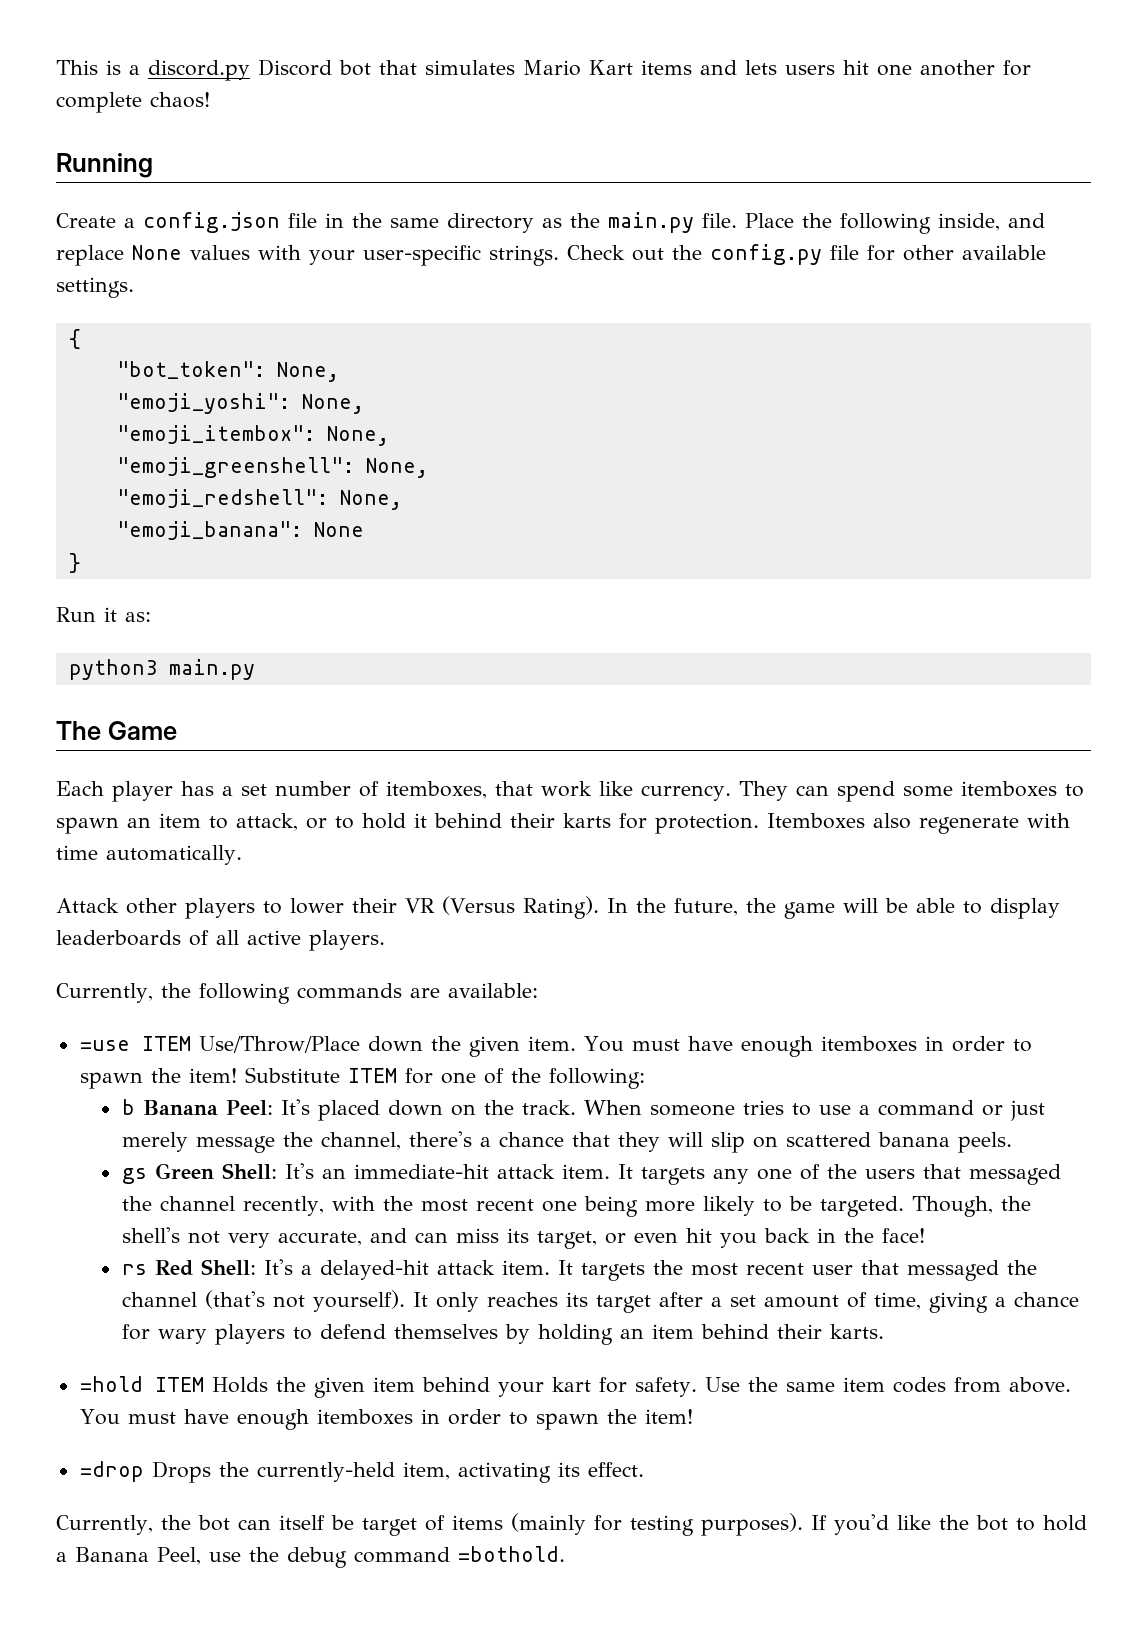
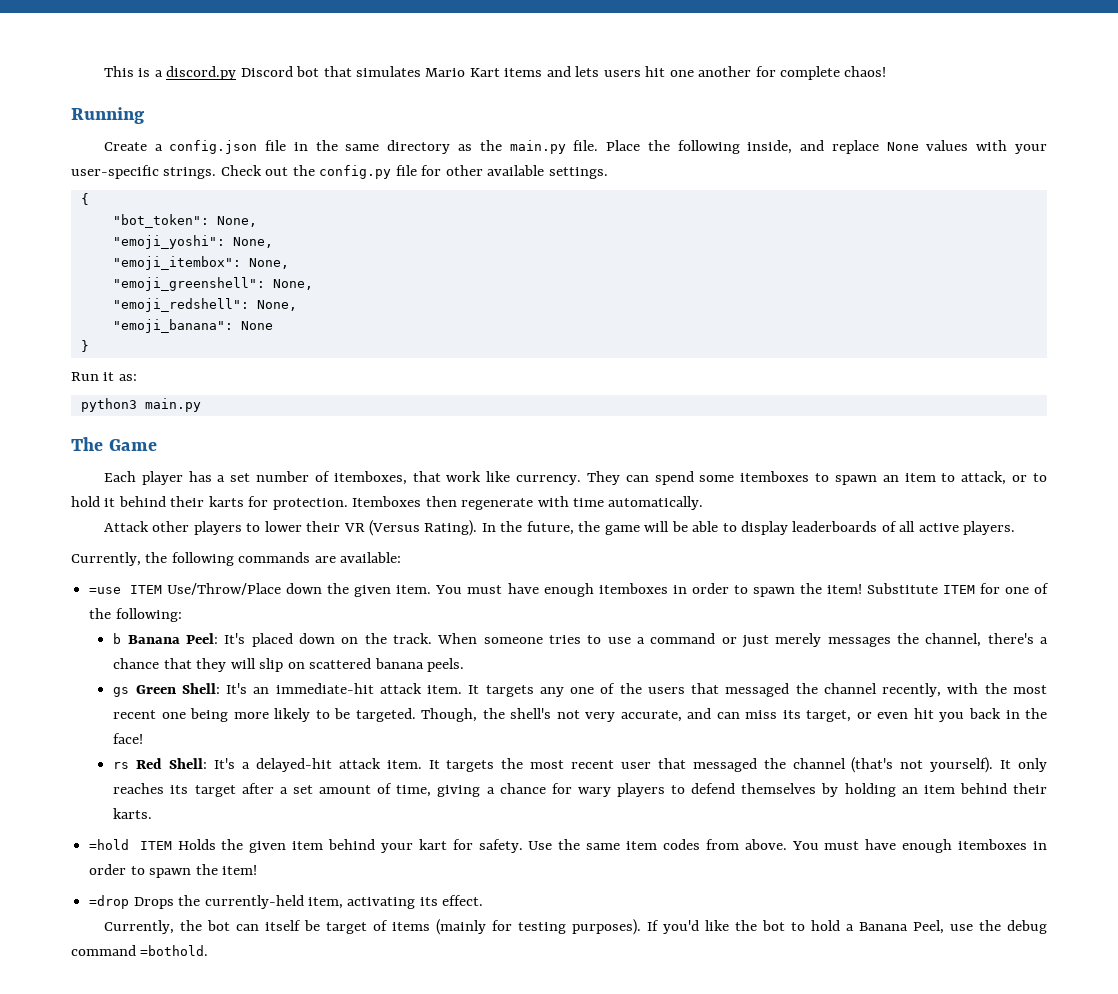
[873,813,911,829] also -> [425,496,457,507] then
[195,1136,275,1153] message -> [827,637,891,647] messages

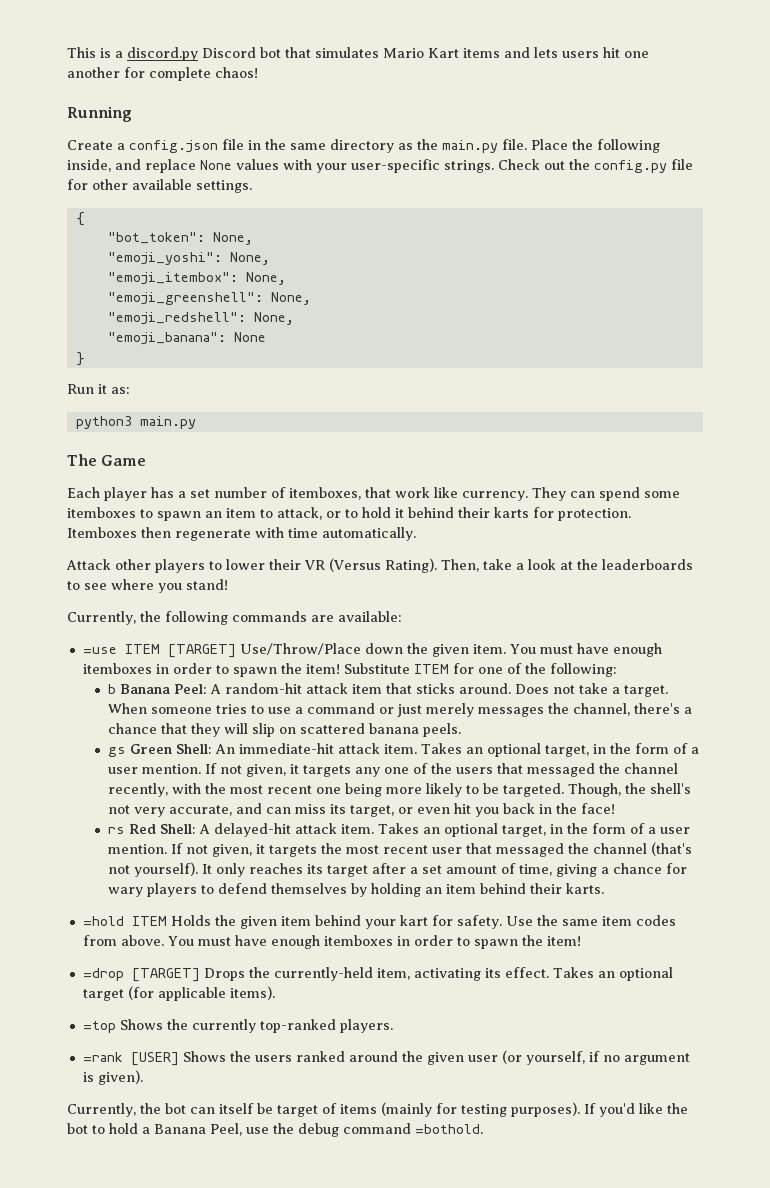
[481,521,1016,535] In the future, the game will be able to display leaderboards of all active players. -> [441,559,693,572] [67,579,228,593] Then, take a look at the leaderboards to see where you stand!
(163, 589) none -> [167,644,236,658] [TARGET]
[224,633,433,647] It's placed down on the track. -> [210,683,669,697] A random-hit attack item that sticks around. Does not take a target.
[226,683,270,694] It's an -> [215,744,236,754] An
[468,685,480,694] It -> [421,743,700,757] [108,763,300,777] Takes an optional target, in the form of a user mention. If not given, it
[214,758,250,769] It's a -> [199,824,211,834] A
[428,760,440,769] It -> [378,823,691,837] [108,843,266,857] Takes an optional target, in the form of a user mention. If not given, it
(130, 902) none -> [131,968,200,982] [TARGET]
(484, 900) none -> [552,967,673,981] [82,986,275,1001] [82,1019,393,1033] [82,1050,690,1066] [82,1070,143,1085] Takes an optional target (for applicable items). // =top Shows the currently top-ranked players. // =rank [USER] Shows the users ranked around the given user (or yourself, if no argument is given).

